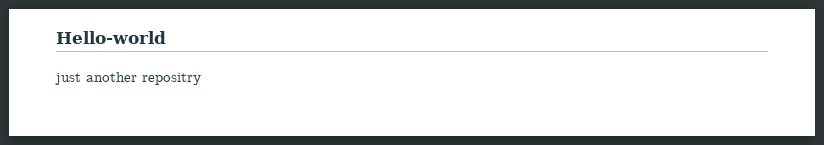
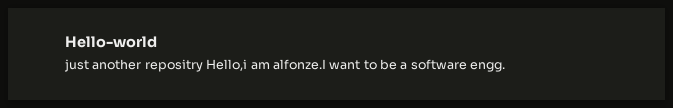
(201, 79) none -> [206,59,506,72] Hello,i am alfonze.I want to be a software engg.

